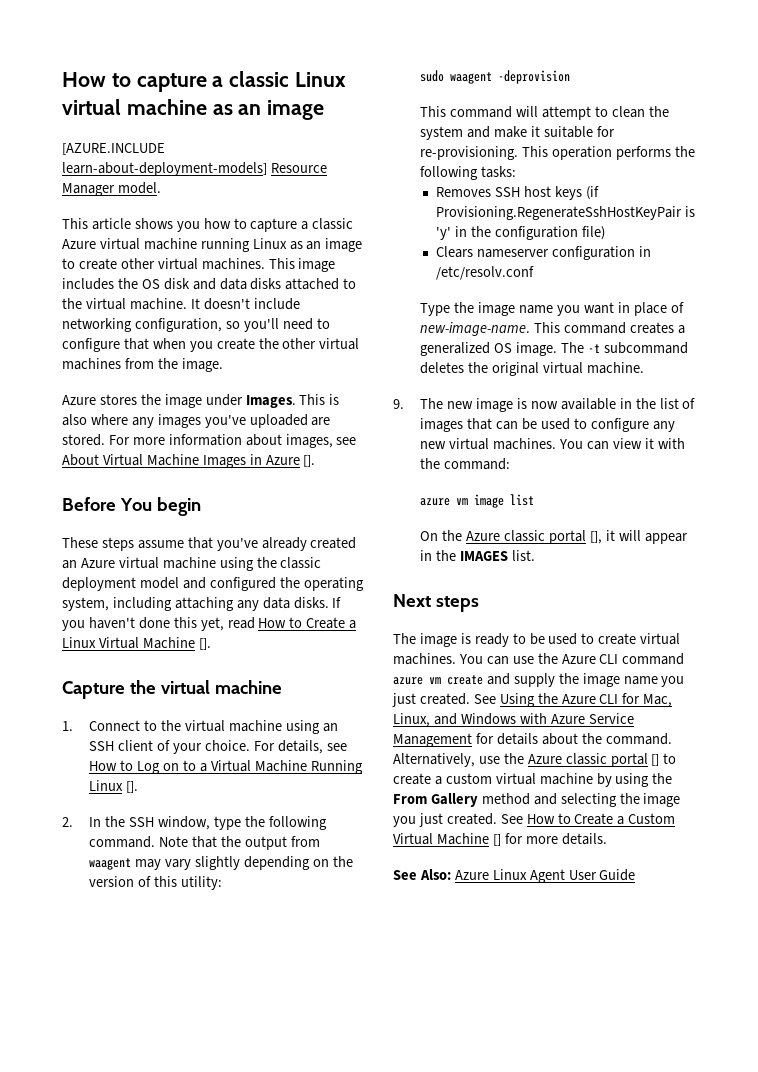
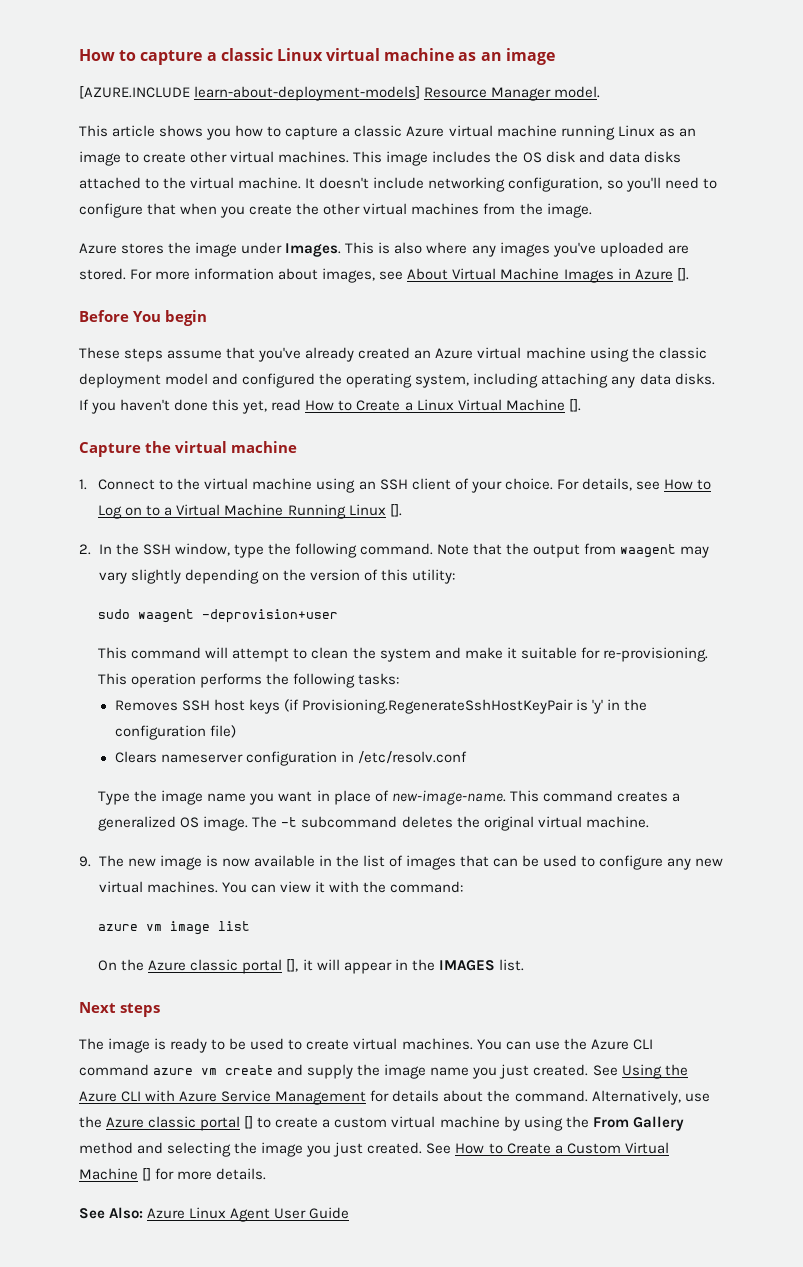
[498,70,571,84] -deprovision -> [202,609,339,623] -deprovision+user
[622,693,673,707] [393,713,516,727] for Mac, Linux, and Windows -> (142, 1096) none

